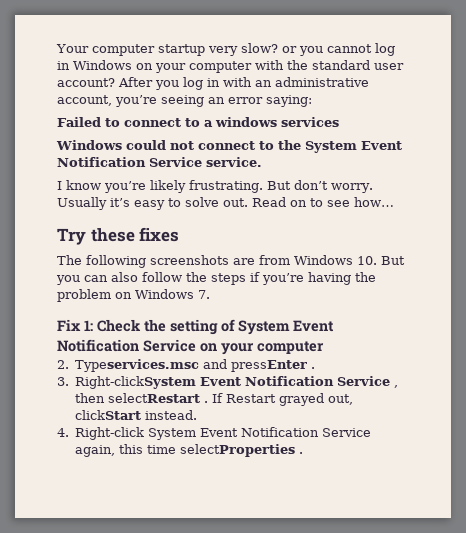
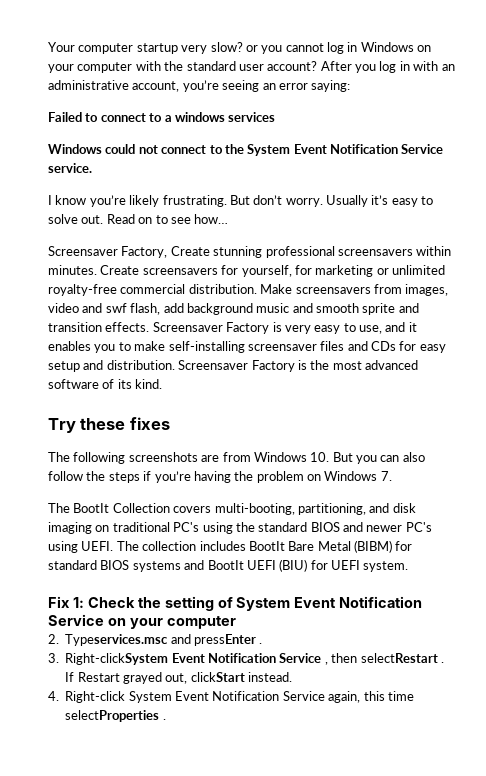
(394, 202) none -> [48,246,452,258] [48,265,445,277] [48,284,449,296] [48,303,419,315] [48,322,417,334] [48,341,446,353] [48,360,418,372] [48,379,163,389] // Screensaver Factory, Create stunning professional screensavers within minutes. Create screensavers for yourself, for marketing or unlimited royalty-free commercial distribution. Make screensavers from images, video and swf flash, add background music and smooth sprite and transition effects. Screensaver Factory is very easy to use, and it enables you to make self-installing screensaver files and CDs for easy setup and distribution. Screensaver Factory is the most advanced software of its kind.
(210, 294) none -> [48,503,416,515] [48,522,432,534] [48,540,413,553] [48,559,409,572] // The BootIt Collection covers multi-booting, partitioning, and disk imaging on traditional PC's using the standard BIOS and newer PC's using UEFI. The collection includes BootIt Bare Metal (BIBM) for standard BIOS systems and BootIt UEFI (BIU) for UEFI system.

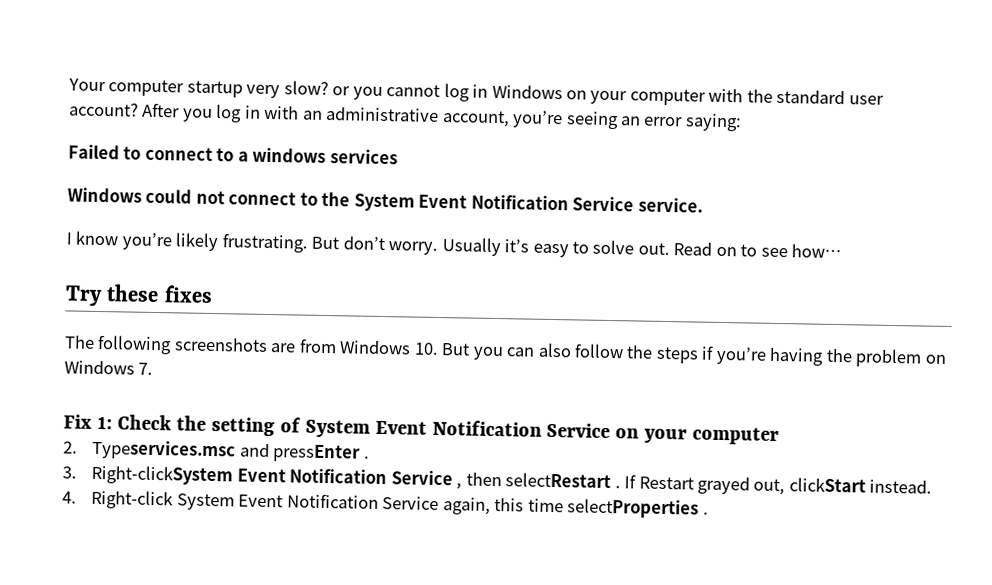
[48,246,452,258] [48,265,445,277] [48,284,449,296] [48,303,419,315] [48,322,417,334] [48,341,446,353] [48,360,418,372] [48,379,163,389] // Screensaver Factory, Create stunning professional screensavers within minutes. Create screensavers for yourself, for marketing or unlimited royalty-free commercial distribution. Make screensavers from images, video and swf flash, add background music and smooth sprite and transition effects. Screensaver Factory is very easy to use, and it enables you to make self-installing screensaver files and CDs for easy setup and distribution. Screensaver Factory is the most advanced software of its kind. -> (843, 251) none
[48,503,416,515] [48,522,432,534] [48,540,413,553] [48,559,409,572] // The BootIt Collection covers multi-booting, partitioning, and disk imaging on traditional PC's using the standard BIOS and newer PC's using UEFI. The collection includes BootIt Bare Metal (BIBM) for standard BIOS systems and BootIt UEFI (BIU) for UEFI system. -> (154, 368) none

